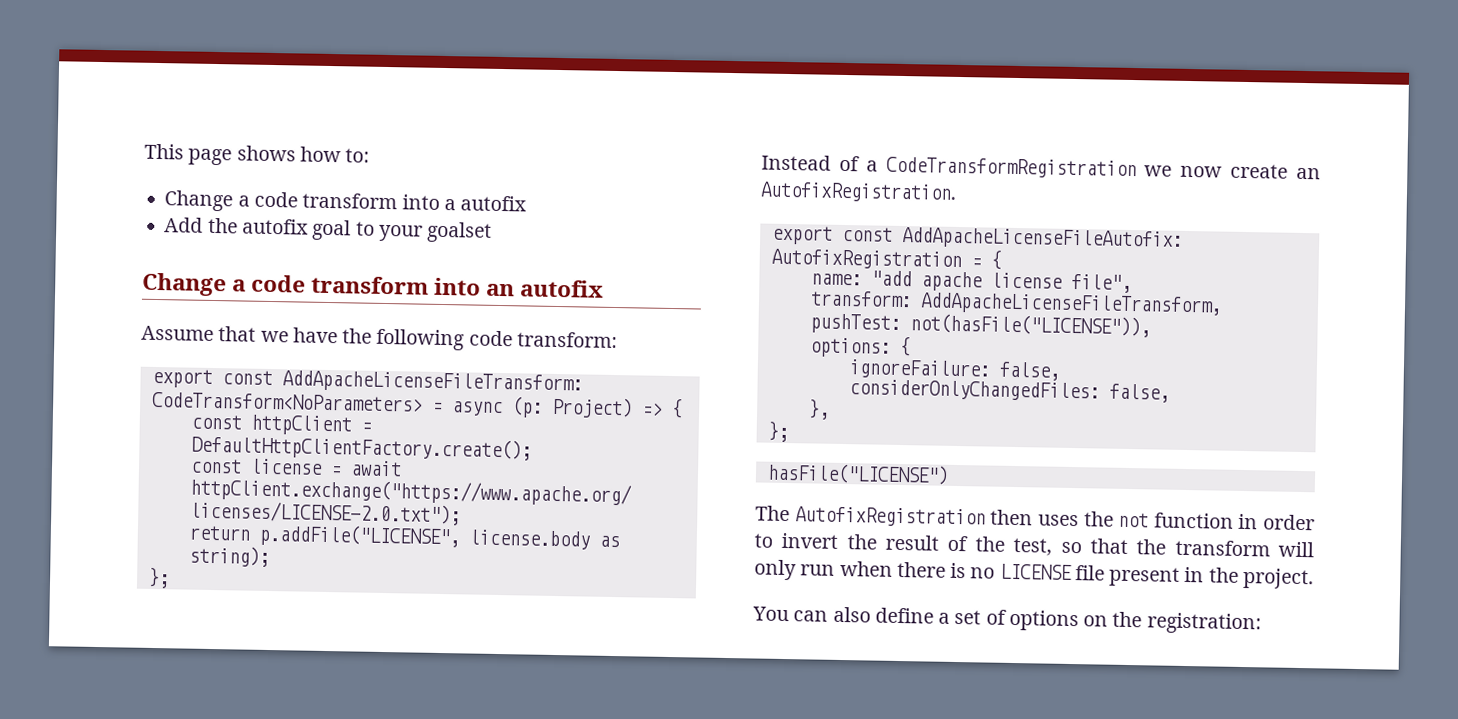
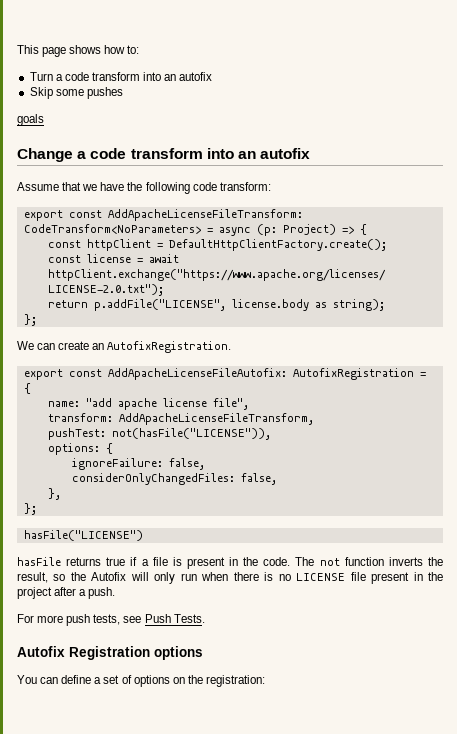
[164,190,528,212] [164,217,493,243] Change a code transform into a autofix // Add the autofix goal to your goalset -> [29,72,213,81] [29,87,123,99] [17,114,44,126] Turn a code transform into an autofix // Skip some pushes // goals
[761,154,1223,180] Instead of a CodeTransformRegistration we now -> [17,341,56,350] We can
[755,505,1315,531] [754,532,1270,557] The AutofixRegistration then uses the not function in order to invert the result of the test, so that the transform -> [17,557,443,569] [17,572,127,583] hasFile returns true if a file is present in the code. The not function inverts the result, so the Autofix
[1242,567,1314,590] project. -> [17,587,116,599] [17,614,205,626] [17,646,203,660] project after a push. // For more push tests, see Push Tests. // Autofix Registration options
[832,606,871,623] also -> (59, 680) none

